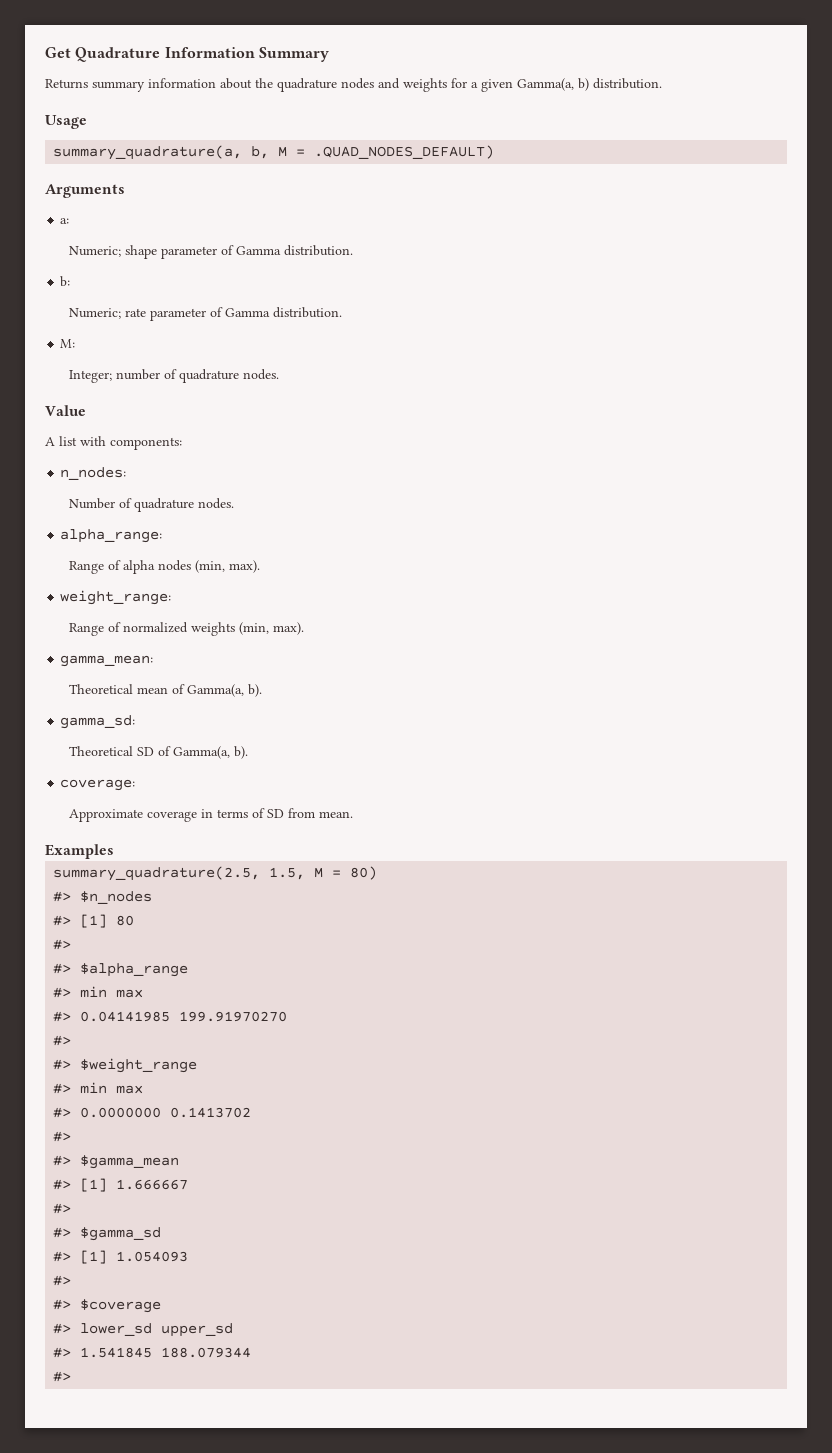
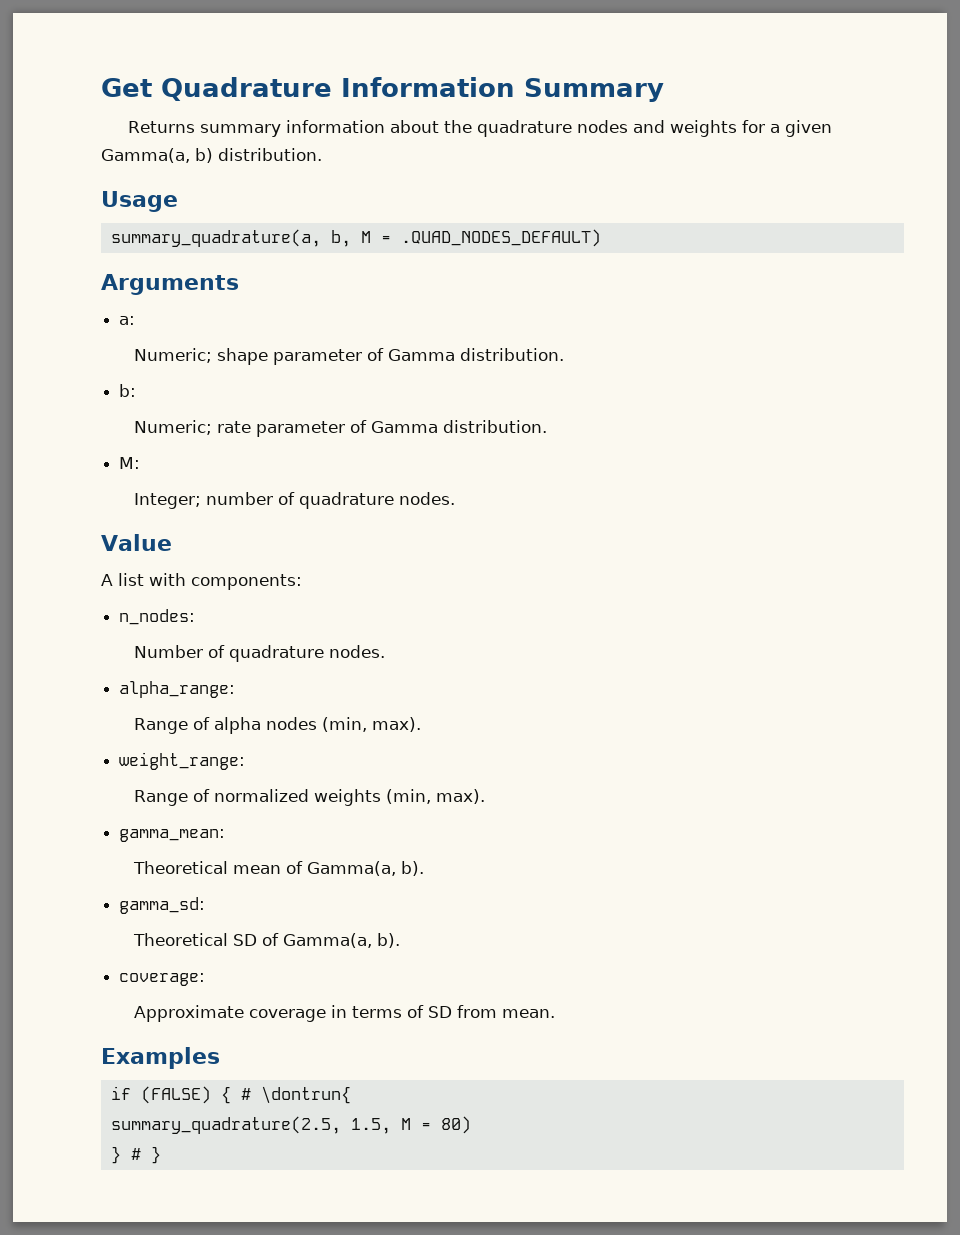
(114, 851) none -> [110,1086,351,1104] // if (FALSE) { # \dontrun{
[53,891,153,904] [53,914,135,928] [53,939,72,950] [53,963,189,977] [53,986,144,998] [53,1011,288,1022] [53,1035,72,1046] [53,1058,198,1073] [53,1082,144,1094] [53,1107,252,1118] [53,1131,72,1142] [53,1155,180,1169] [53,1178,189,1192] [53,1203,72,1214] [53,1227,162,1241] [53,1250,189,1264] [53,1275,72,1286] [53,1299,162,1313] [53,1323,234,1337] [53,1347,252,1358] [53,1371,72,1382] #> $n_nodes // #> [1] 80 // #> // #> $alpha_range // #> min max // #> 0.04141985 199.91970270 // #> // #> $weight_range // #> min max // #> 0.0000000 0.1413702 // #> // #> $gamma_mean // #> [1] 1.666667 // #> // #> $gamma_sd // #> [1] 1.054093 // #> // #> $coverage // #> lower_sd upper_sd // #> 1.541845 188.079344 // #> -> [110,1146,161,1164] } # }

